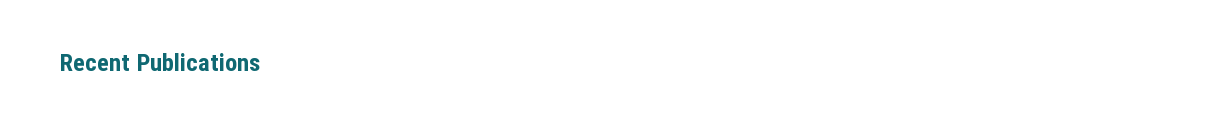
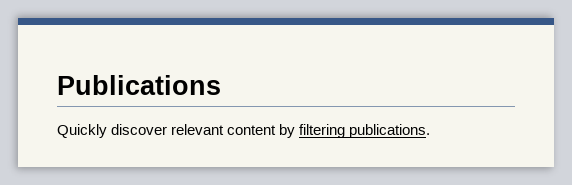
[60,54,130,71] Recent -> (57, 85) none
(260, 62) none -> [57,124,431,138] // Quickly discover relevant content by filtering publications.

